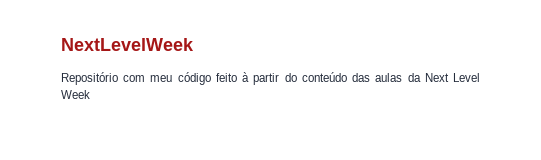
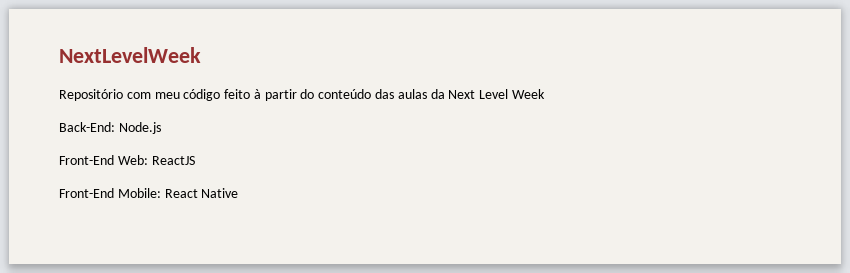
(90, 94) none -> [59,122,161,134] [59,155,195,165] [59,188,239,198] // Back-End: Node.js // Front-End Web: ReactJS // Front-End Mobile: React Native

